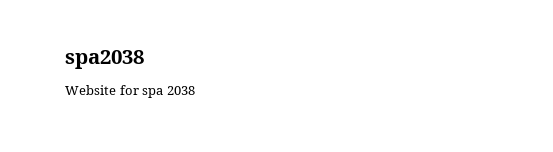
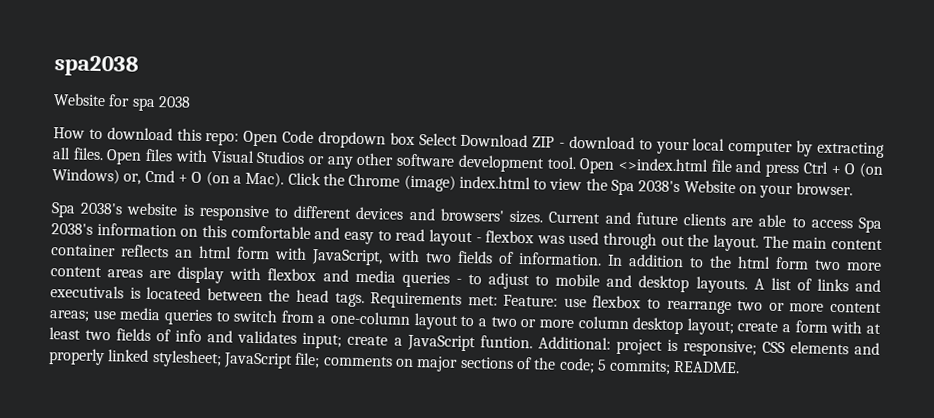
(195, 90) none -> [53,127,886,158] [52,147,883,178] [52,168,853,199] [51,202,883,233] [51,222,883,252] [51,244,882,271] [50,266,881,294] [50,285,883,315] [49,307,881,336] [49,327,880,357] [48,348,741,375] // How to download this repo: Open Code dropdown box Select Download ZIP - download to your local computer by extracting all files. Open files with Visual Studios or any other software development tool. Open <>index.html file and press Ctrl + O (on Windows) or, Cmd + O (on a Mac). Click the Chrome (image) index.html to view the Spa 2038's Website on your browser. // Spa 2038's website is responsive to different devices and browsers' sizes. Current and future clients are able to access Spa 2038's information on this comfortable and easy to read layout - flexbox was used through out the layout. The main content container reflects an html form with JavaScript, with two fields of information. In addition to the html form two more content areas are display with flexbox and media queries - to adjust to mobile and desktop layouts. A list of links and executivals is locateed between the head tags. Requirements met: Feature: use flexbox to rearrange two or more content areas; use media queries to switch from a one-column layout to a two or more column desktop layout; create a form with at least two fields of info and validates input; create a JavaScript funtion. Additional: project is responsive; CSS elements and properly linked stylesheet; JavaScript file; comments on major sections of the code; 5 commits; README.

